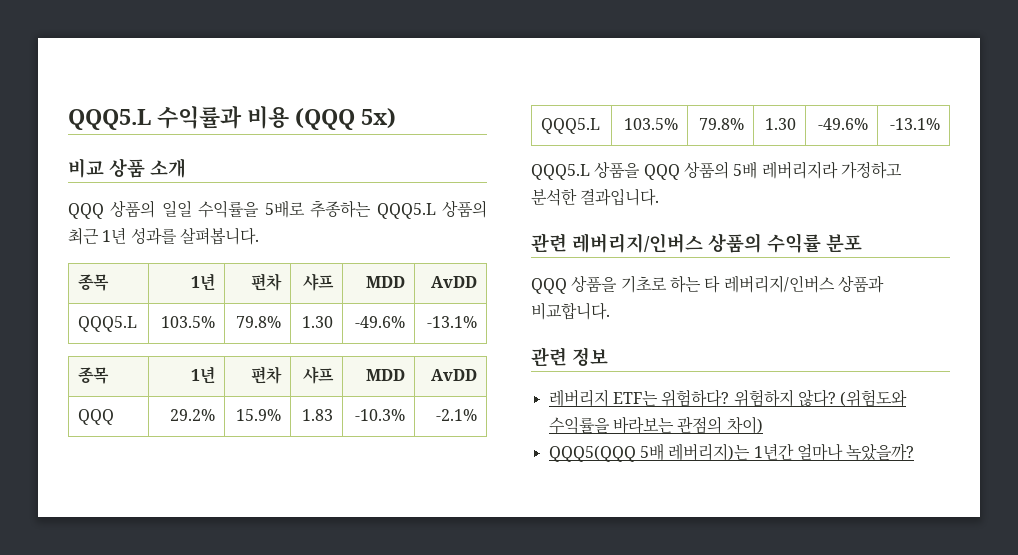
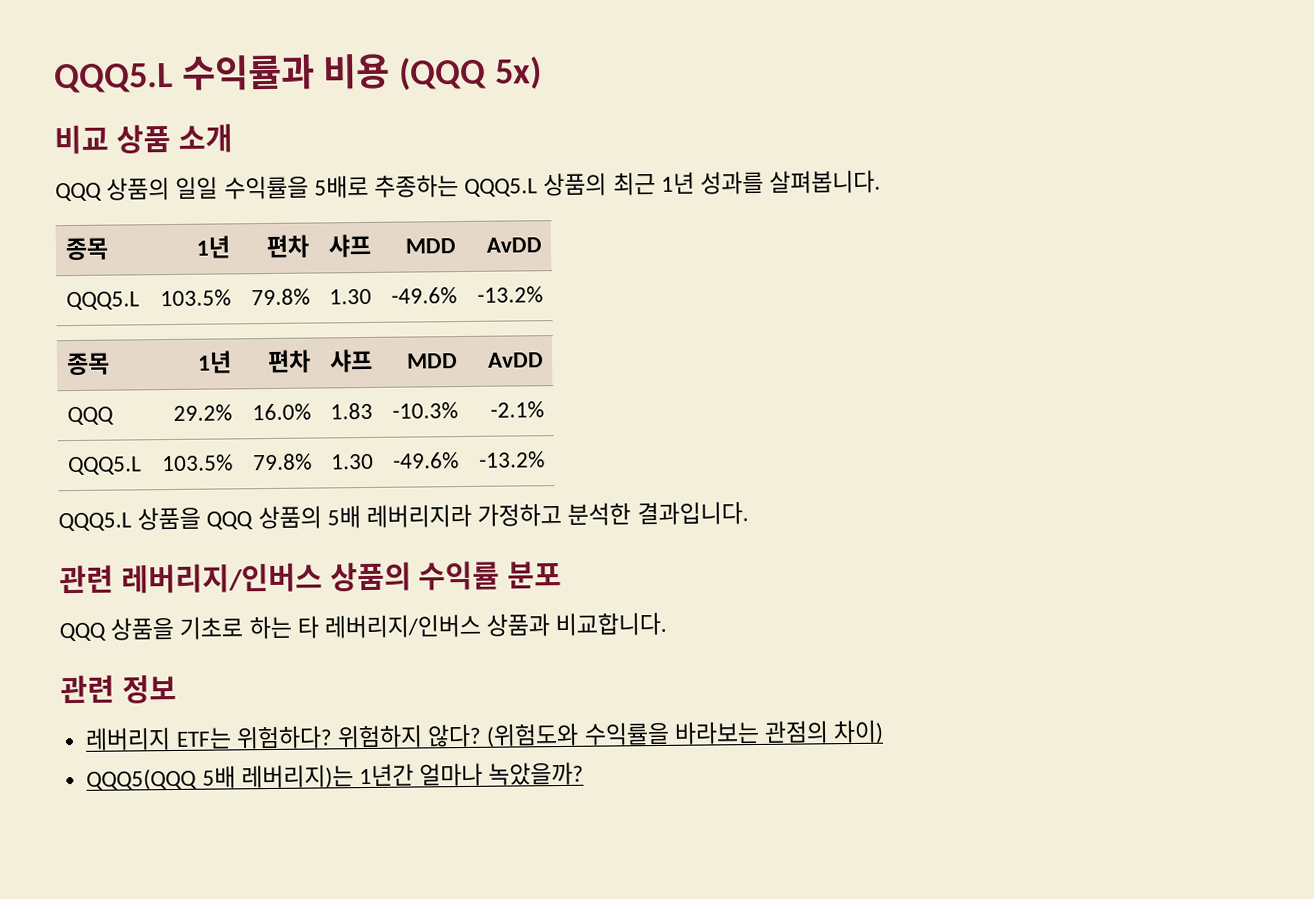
[427,316,478,328] -13.1% -> [477,286,544,303] -13.2%
[236,409,282,421] 15.9% -> [252,403,312,421] 16.0%
[890,118,941,130] -13.1% -> [479,451,546,468] -13.2%

